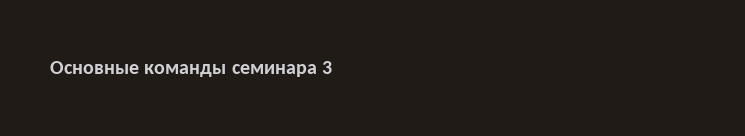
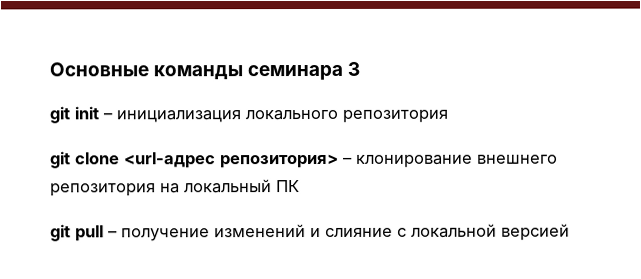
(332, 67) none -> [49,106,448,124] [50,151,558,169] [50,179,300,197] [50,223,570,242] // git init – инициализация локального репозитория // git clone <url-адрес репозитория> – клонирование внешнего репозитория на локальный ПК // git pull – получение изменений и слияние с локальной версией

